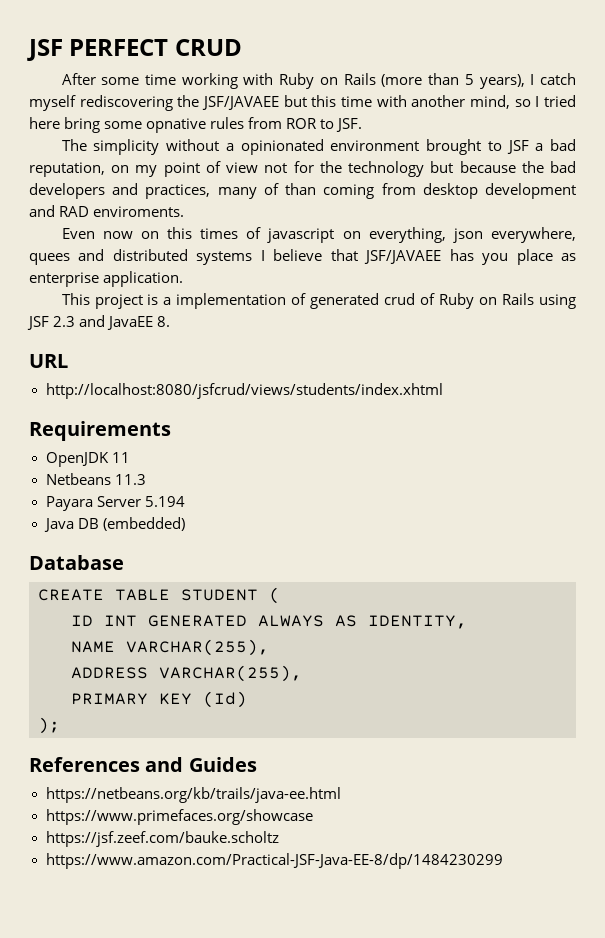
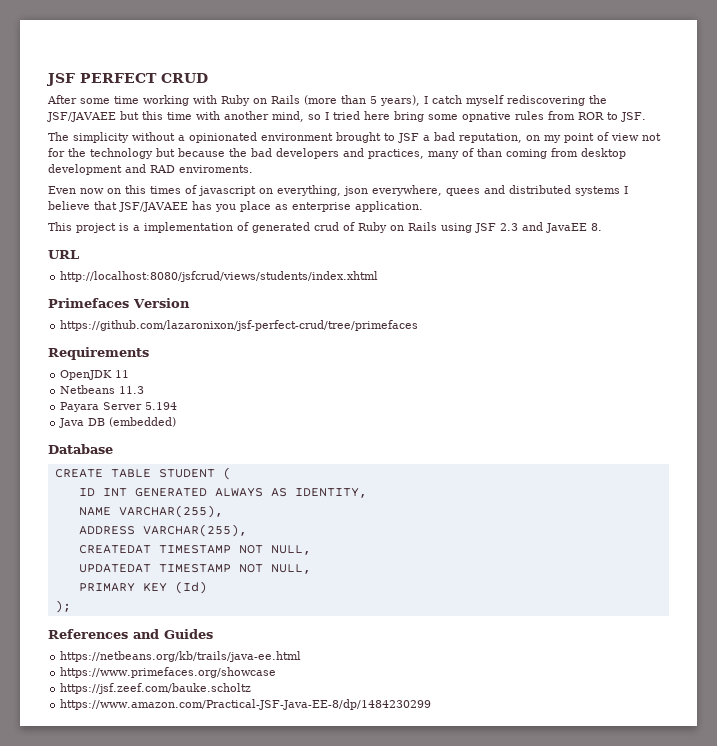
(443, 391) none -> [48,298,190,308] [60,320,419,331] // Primefaces Version // https://github.com/lazaronixon/jsf-perfect-crud/tree/primefaces
(302, 673) none -> [78,545,311,555] [78,564,311,574] // CREATEDAT TIMESTAMP NOT NULL, // UPDATEDAT TIMESTAMP NOT NULL,

